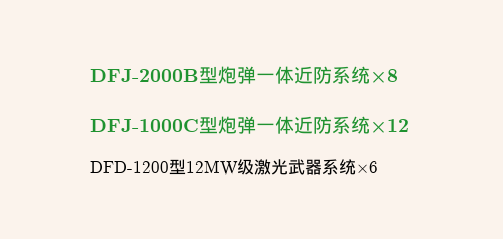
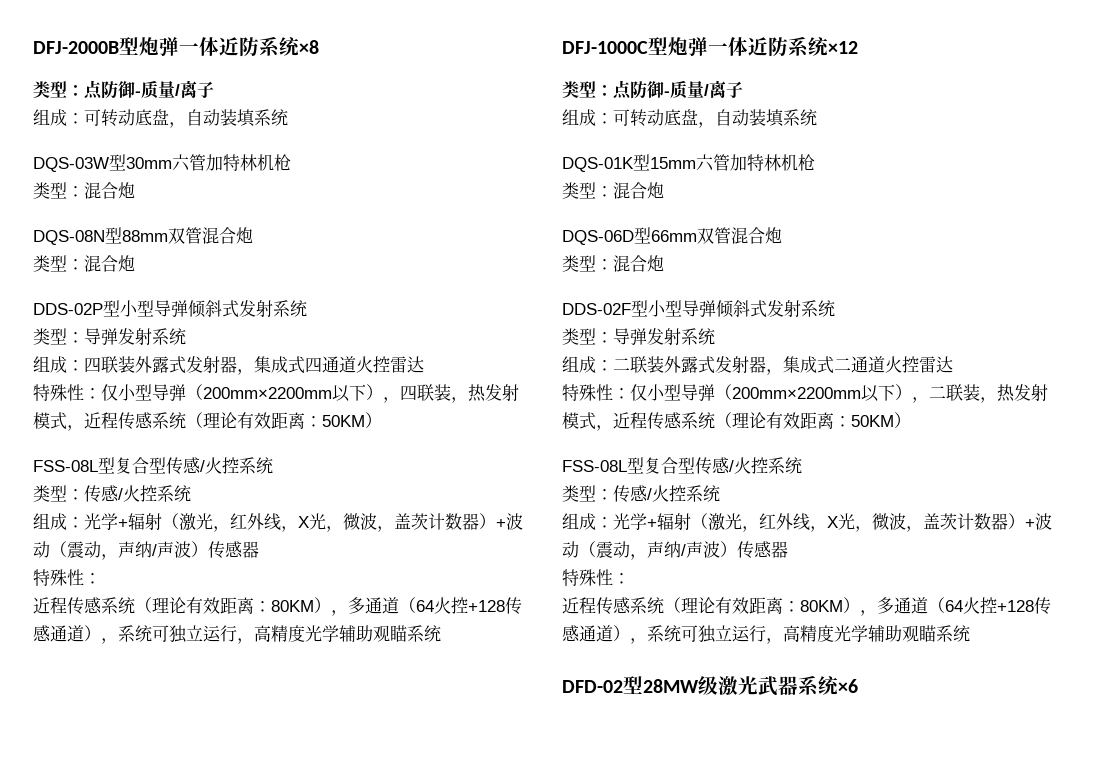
(398, 76) none -> [33,80,214,100] [33,109,288,128] [33,154,291,172] [33,182,135,199] [33,227,253,245] [33,255,135,272] [33,300,307,318] [33,328,186,345] [33,356,424,375] [33,384,519,403] [33,412,382,431] [33,457,273,475] [33,485,191,503] [33,513,523,532] [33,541,259,560] [33,569,101,587] [33,597,522,616] [33,625,441,644] // 类型：点防御-质量/离子 // 组成：可转动底盘，自动装填系统 // DQS-03W型30mm六管加特林机枪 // 类型：混合炮 // DQS-08N型88mm双管混合炮 // 类型：混合炮 // DDS-02P型小型导弹倾斜式发射系统 // 类型：导弹发射系统 // 组成：四联装外露式发射器，集成式四通道火控雷达 // 特殊性：仅小型导弹（200mm×2200mm以下），四联装，热发射模式，近程传感系统（理论有效距离：50KM） // FSS-08L型复合型传感/火控系统 // 类型：传感/火控系统 // 组成：光学+辐射（激光，红外线，X光，微波，盖茨计数器）+波动（震动，声纳/声波）传感器 // 特殊性： // 近程传感系统（理论有效距离：80KM），多通道（64火控+128传感通道），系统可独立运行，高精度光学辅助观瞄系统
[90,159,238,176] DFD-1200型12MW -> [562,80,743,100] [562,109,817,128] [562,154,815,172] [562,182,664,199] [562,227,782,245] [562,255,664,272] [562,300,835,318] [562,328,715,345] [562,356,953,375] [562,384,1048,403] [562,412,911,431] [562,457,802,475] [562,485,720,503] [562,513,1052,532] [562,541,788,560] [562,569,630,587] [562,597,1051,616] [562,625,970,644] [562,676,699,694] 类型：点防御-质量/离子 // 组成：可转动底盘，自动装填系统 // DQS-01K型15mm六管加特林机枪 // 类型：混合炮 // DQS-06D型66mm双管混合炮 // 类型：混合炮 // DDS-02F型小型导弹倾斜式发射系统 // 类型：导弹发射系统 // 组成：二联装外露式发射器，集成式二通道火控雷达 // 特殊性：仅小型导弹（200mm×2200mm以下），二联装，热发射模式，近程传感系统（理论有效距离：50KM） // FSS-08L型复合型传感/火控系统 // 类型：传感/火控系统 // 组成：光学+辐射（激光，红外线，X光，微波，盖茨计数器）+波动（震动，声纳/声波）传感器 // 特殊性： // 近程传感系统（理论有效距离：80KM），多通道（64火控+128传感通道），系统可独立运行，高精度光学辅助观瞄系统 // DFD-02型28MW

